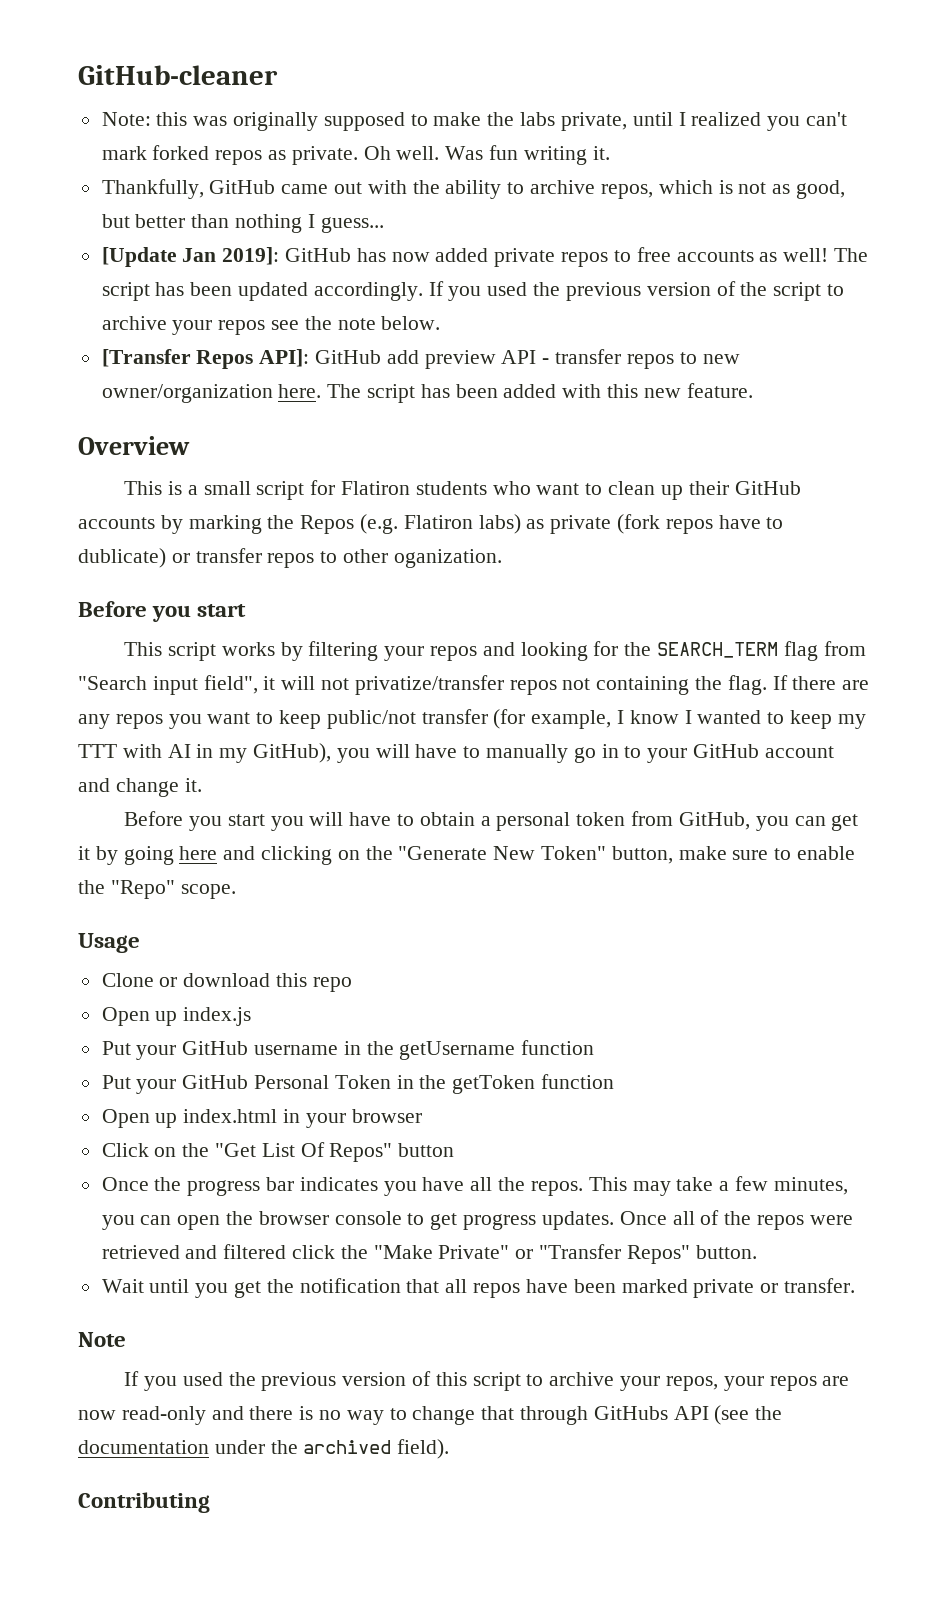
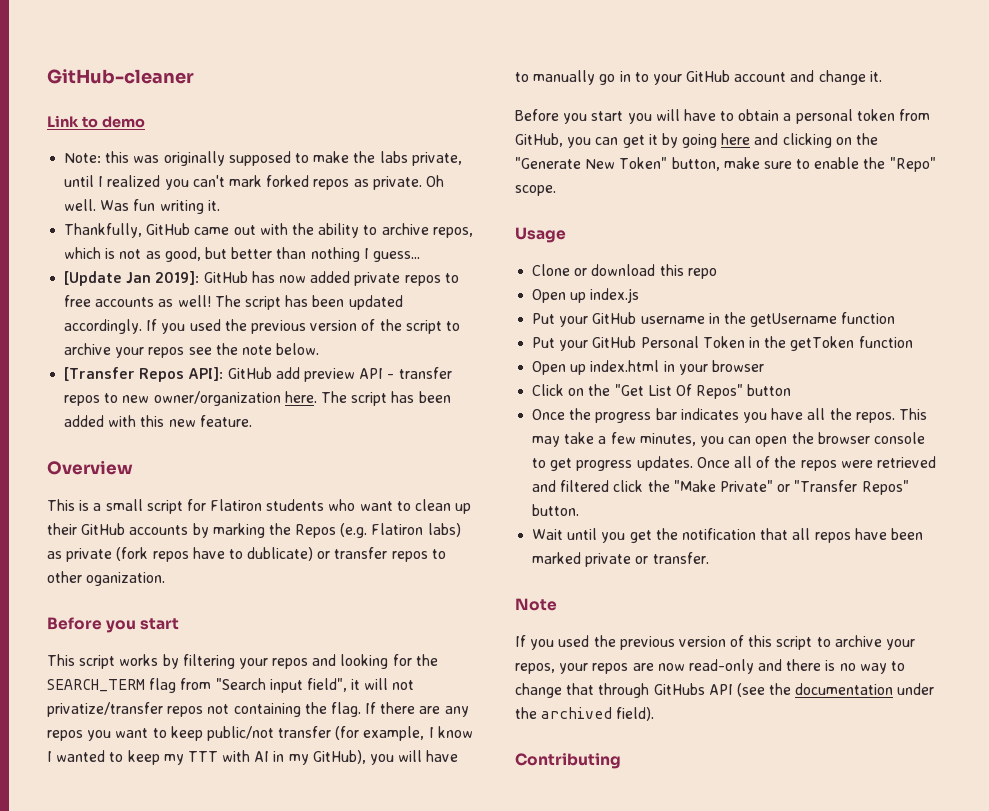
(278, 75) none -> [47,115,145,128] // Link to demo

